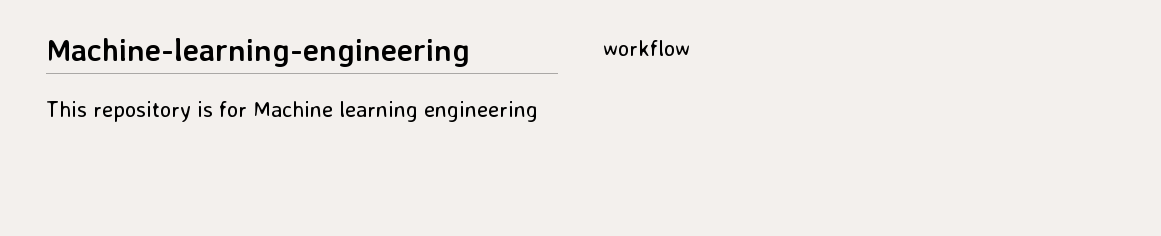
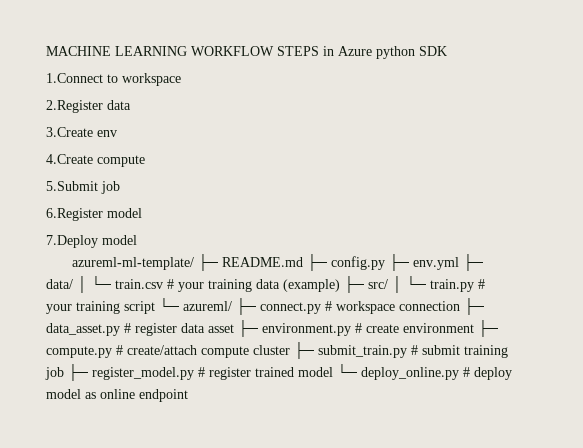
[46,38,470,67] [46,101,538,122] [603,40,690,56] Machine-learning-engineering // This repository is for Machine learning engineering workflow -> [46,46,447,59] [46,73,181,86] [46,100,131,113] [46,127,117,137] [46,154,145,167] [46,181,120,194] [46,208,142,221] [46,235,137,248] [72,254,484,271] [46,276,485,293] [46,298,484,315] [46,320,498,337] [46,342,508,359] [45,364,512,381] [46,389,188,402] MACHINE LEARNING WORKFLOW STEPS in Azure python SDK // 1.Connect to workspace // 2.Register data // 3.Create env // 4.Create compute // 5.Submit job // 6.Register model // 7.Deploy model // azureml-ml-template/ ├─ README.md ├─ config.py ├─ env.yml ├─ data/ │ └─ train.csv # your training data (example) ├─ src/ │ └─ train.py # your training script └─ azureml/ ├─ connect.py # workspace connection ├─ data_asset.py # register data asset ├─ environment.py # create environment ├─ compute.py # create/attach compute cluster ├─ submit_train.py # submit training job ├─ register_model.py # register trained model └─ deploy_online.py # deploy model as online endpoint

